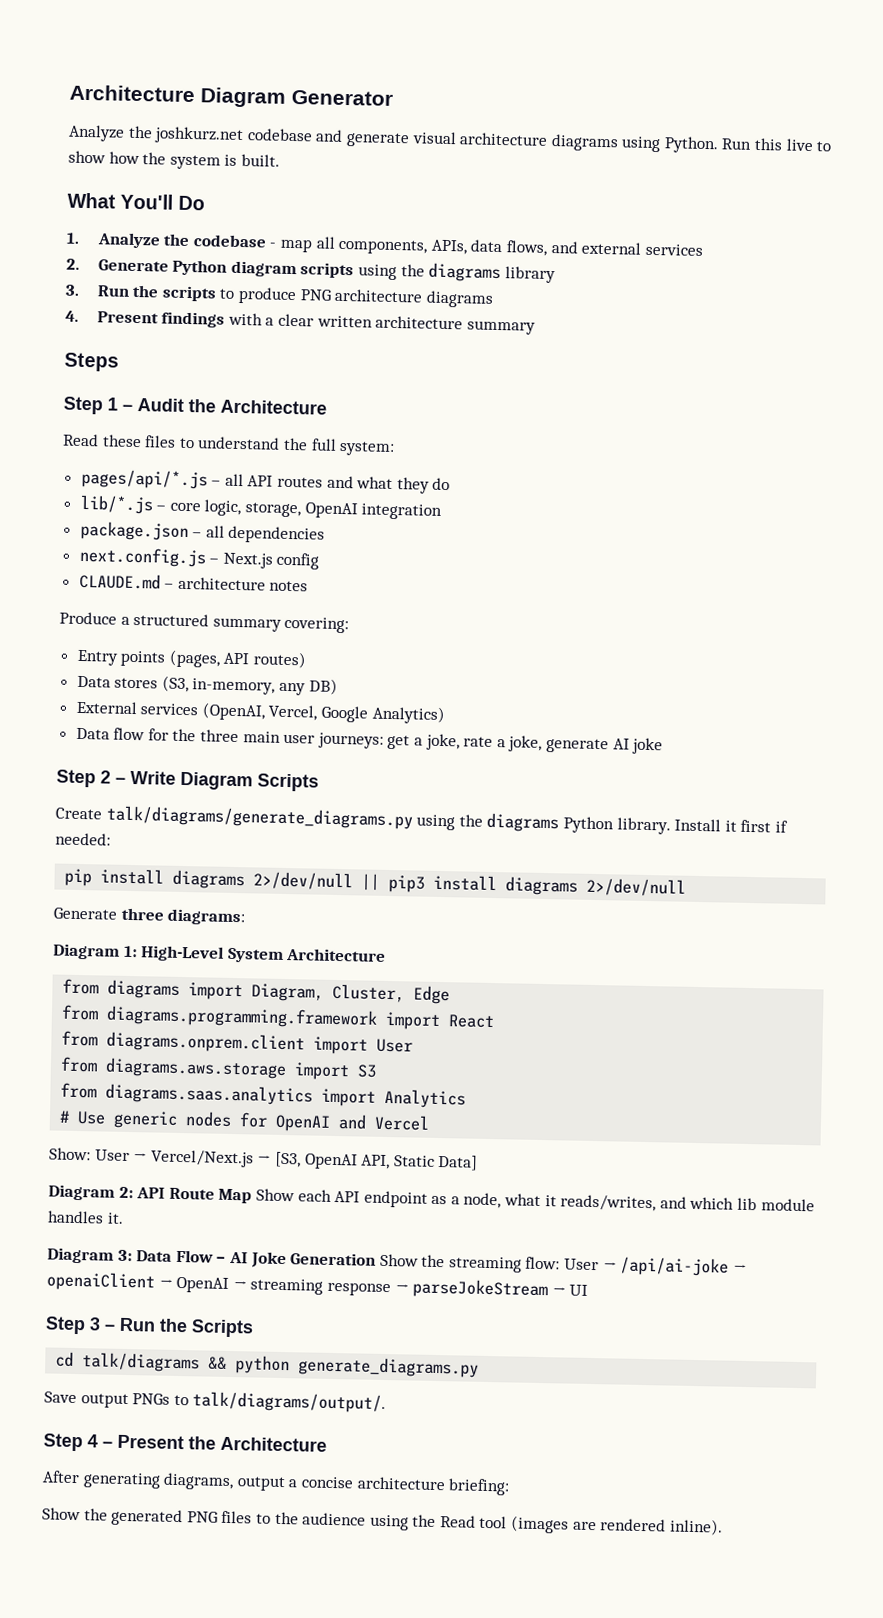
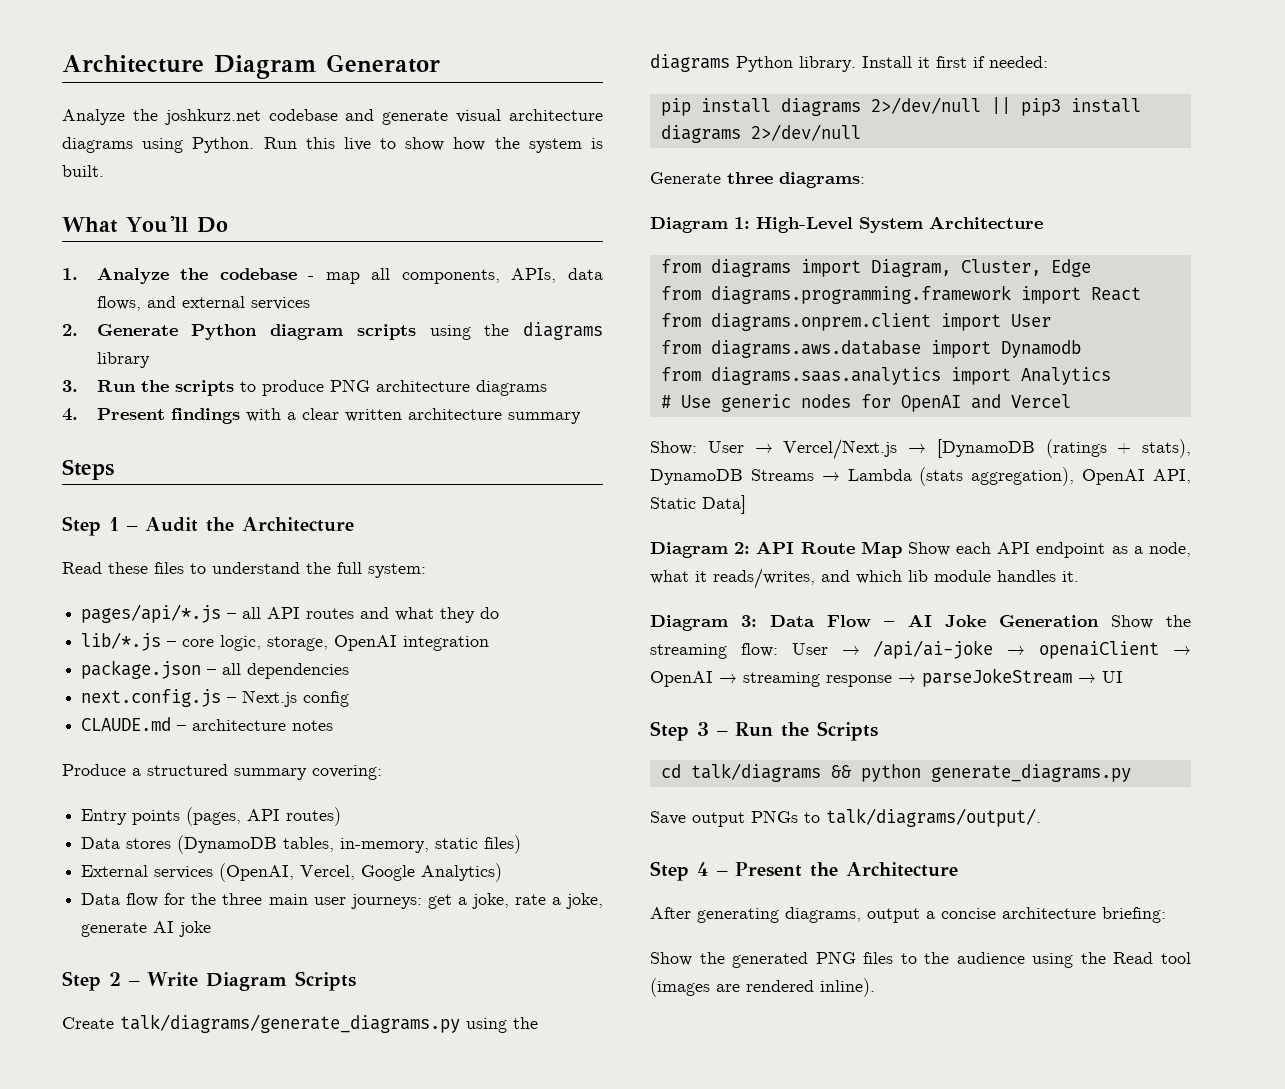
[161,675,338,696] (S3, in-memory, any DB) -> [177,835,522,854] (DynamoDB tables, in-memory, static files)
[105,1057,378,1081] diagrams.aws.storage import S3 -> [710,340,1081,358] diagrams.aws.database import Dynamodb
[274,1151,301,1168] [S3, -> [936,439,1191,458] [650,467,1075,486] [DynamoDB (ratings + stats), DynamoDB Streams → Lambda (stats aggregation),

